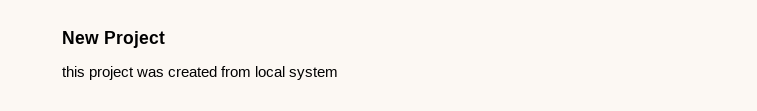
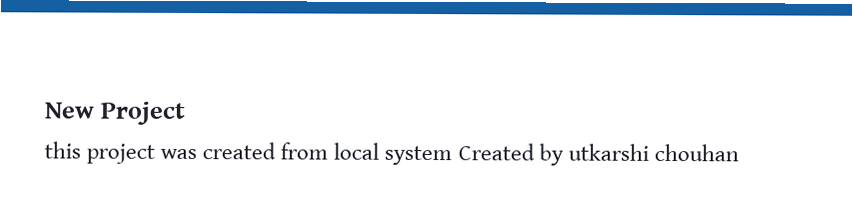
(339, 73) none -> [457,143,739,166] Created by utkarshi chouhan

